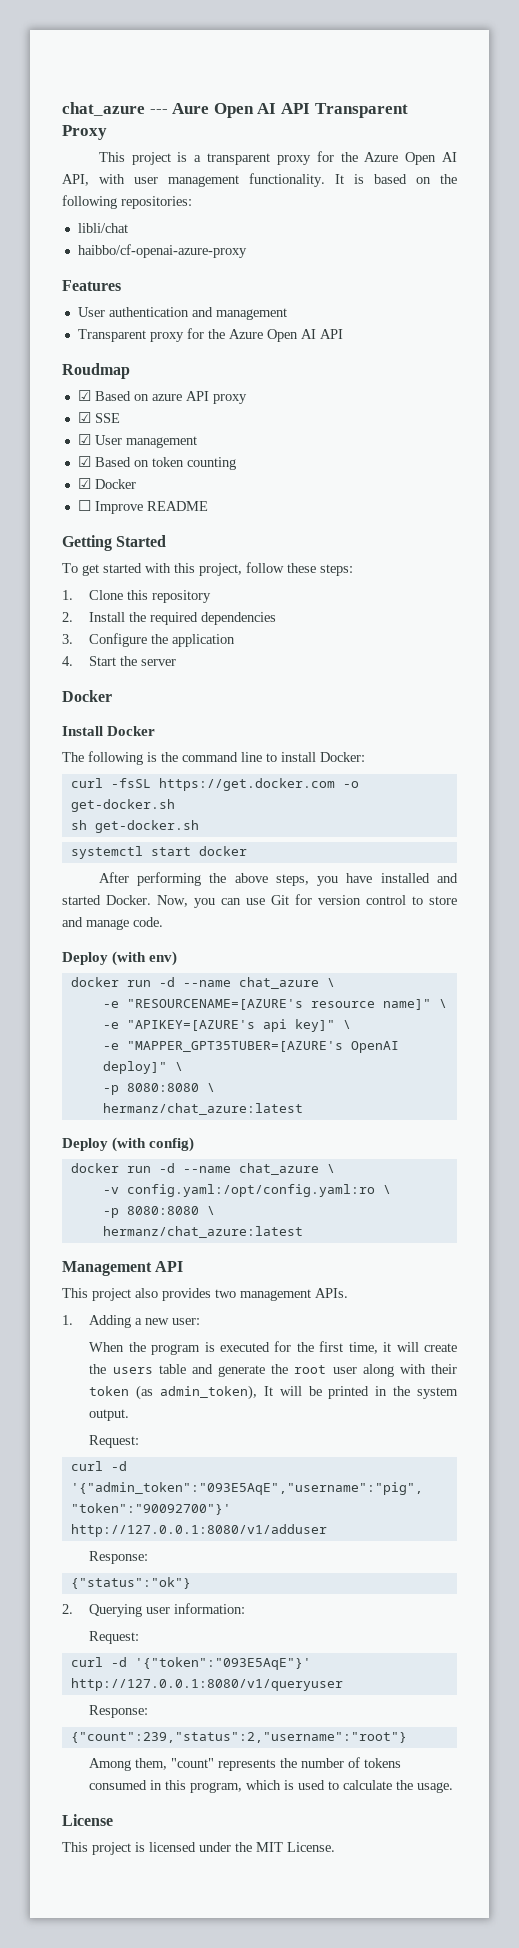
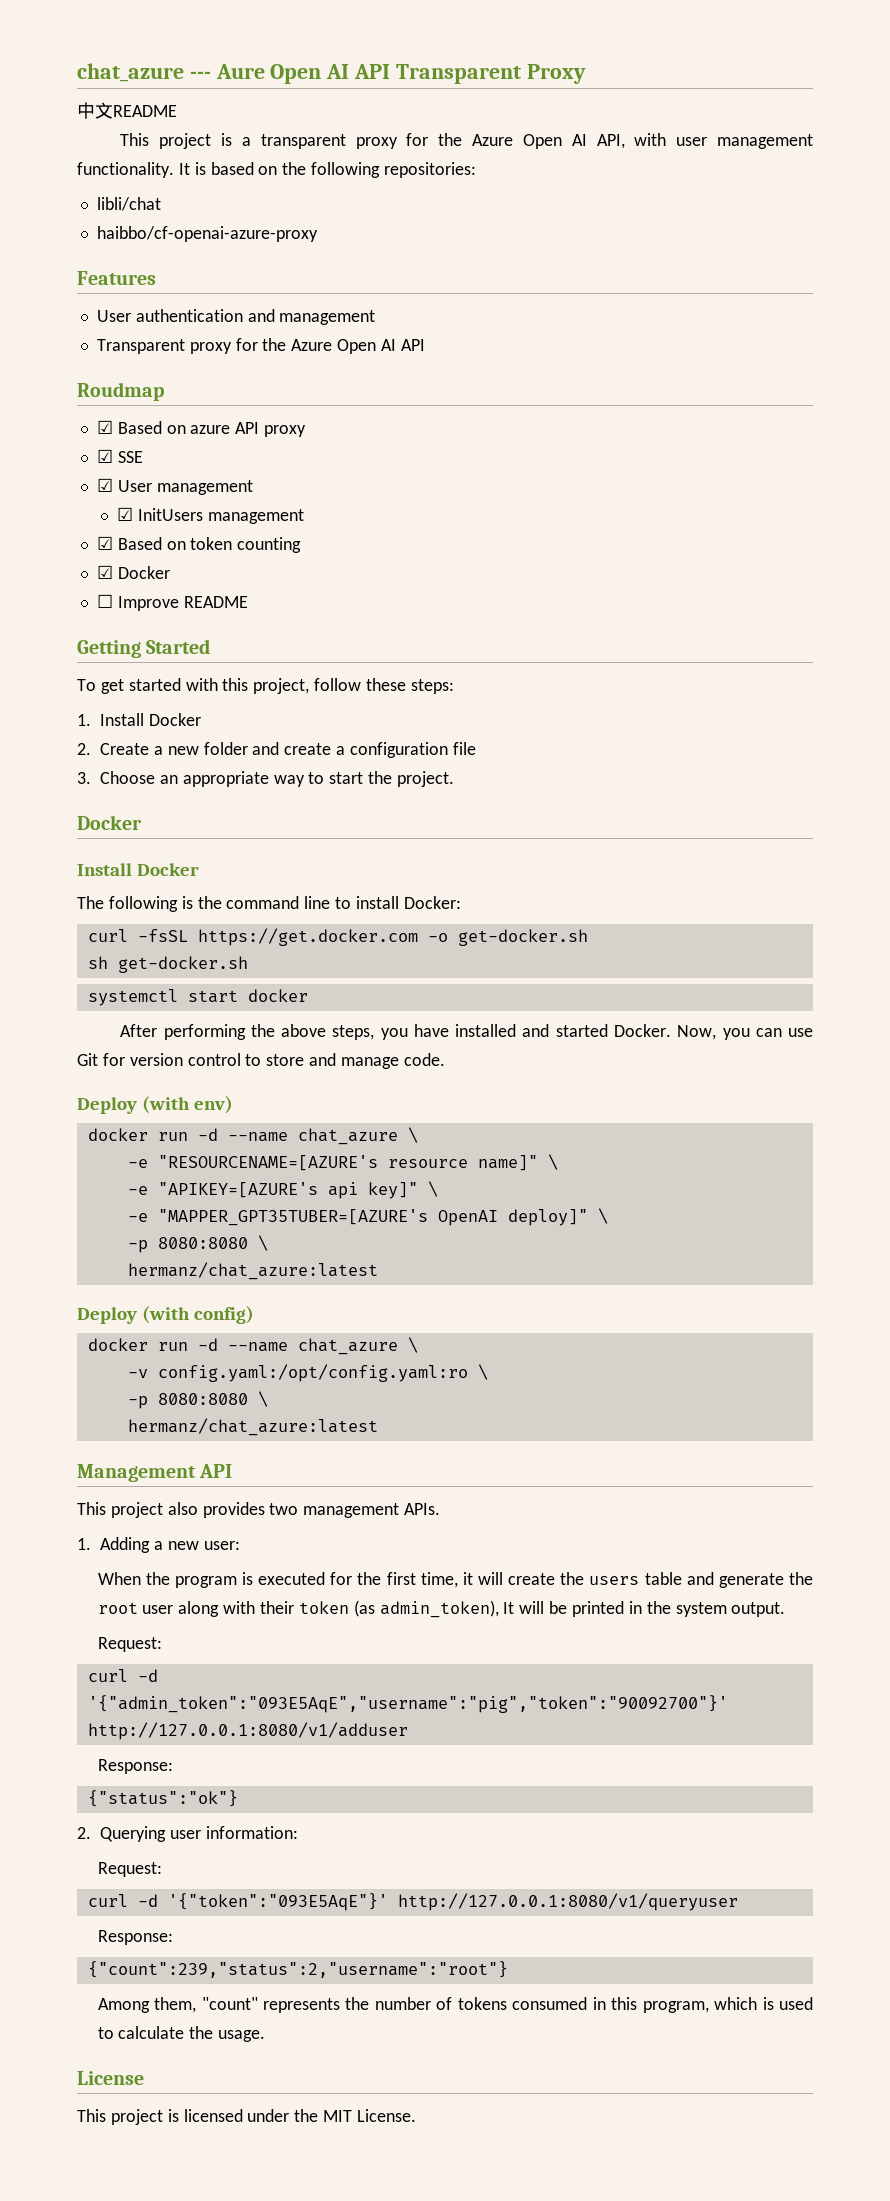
(107, 132) none -> [77,102,177,119] // 中文README
(197, 442) none -> [117,507,305,524] // ☑ InitUsers management
[89,590,212,603] [62,612,277,625] [62,633,236,647] [62,656,177,666] Clone this repository // 2. Install the required dependencies // 3. Configure the application // 4. Start the server -> [100,713,201,726] [77,742,476,758] [77,771,455,787] Install Docker // 2. Create a new folder and create a configuration file // 3. Choose an appropriate way to start the project.

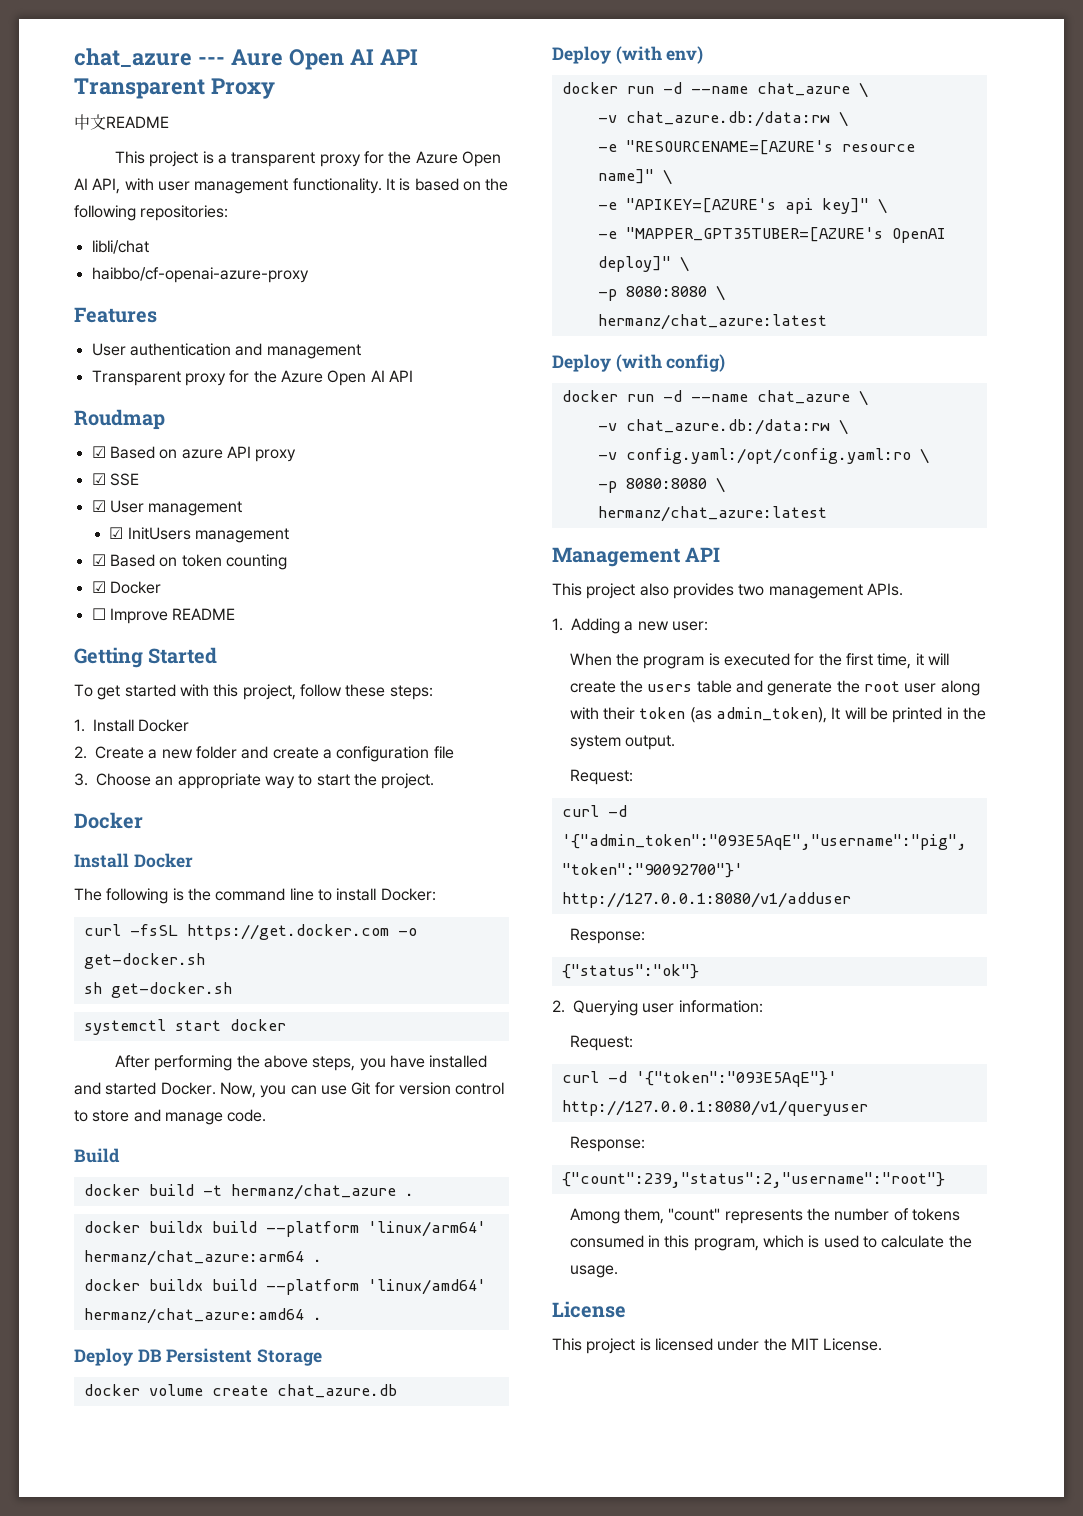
(445, 1059) none -> [74,1148,120,1163] [83,1184,414,1200] [83,1221,486,1237] [83,1250,322,1266] [83,1279,486,1295] [83,1308,322,1324] [74,1348,323,1366] [83,1384,397,1398] // Build // docker build -t hermanz/chat_azure . // docker buildx build --platform 'linux/arm64' hermanz/chat_azure:arm64 . // docker buildx build --platform 'linux/amd64' hermanz/chat_azure:amd64 . // Deploy DB Persistent Storage // docker volume create chat_azure.db
(418, 1135) none -> [597,111,848,127] // -v chat_azure.db:/data:rw \
(418, 1345) none -> [597,419,848,435] // -v chat_azure.db:/data:rw \

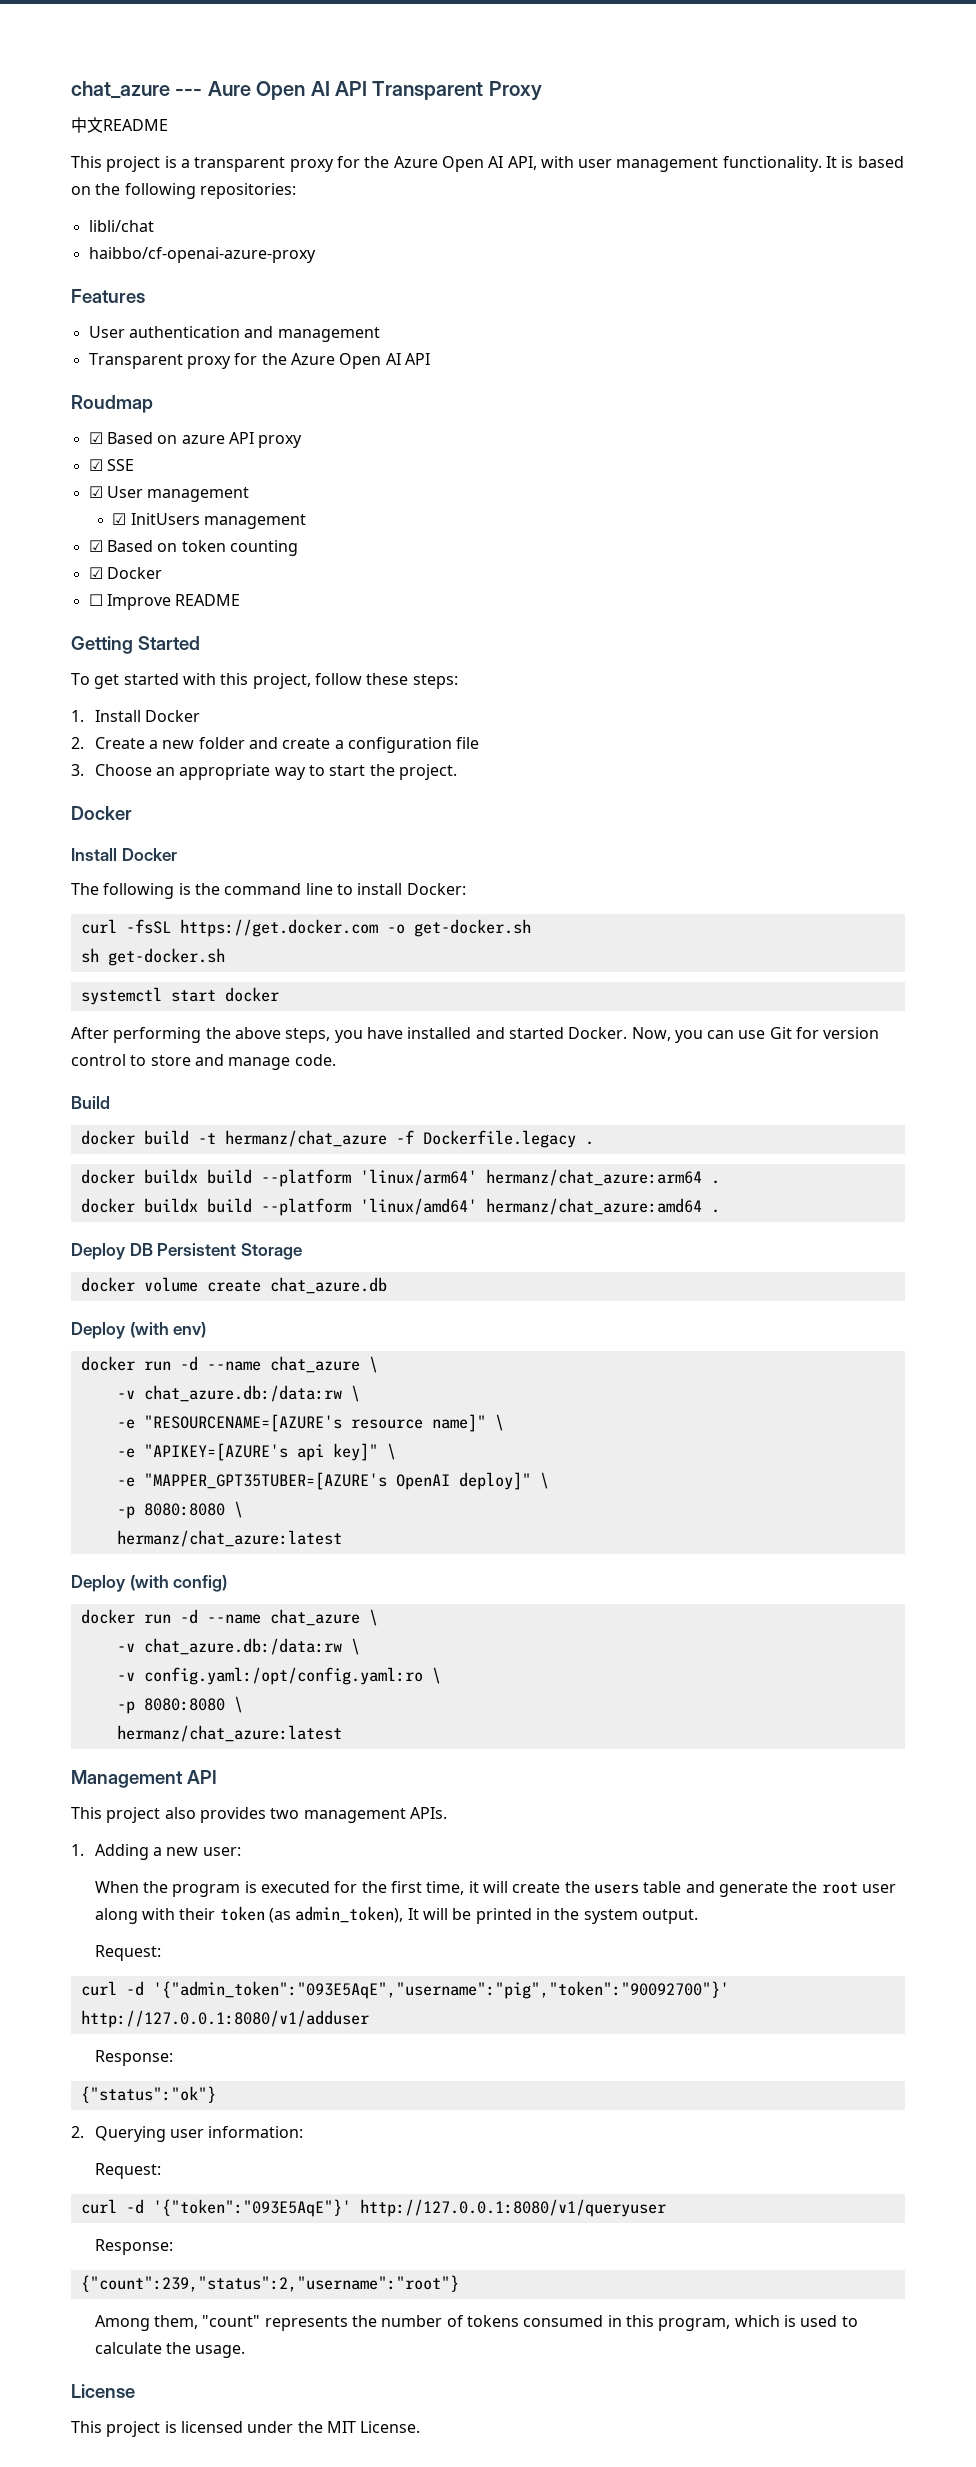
(396, 1192) none -> [395,1130,576,1148] -f Dockerfile.legacy

